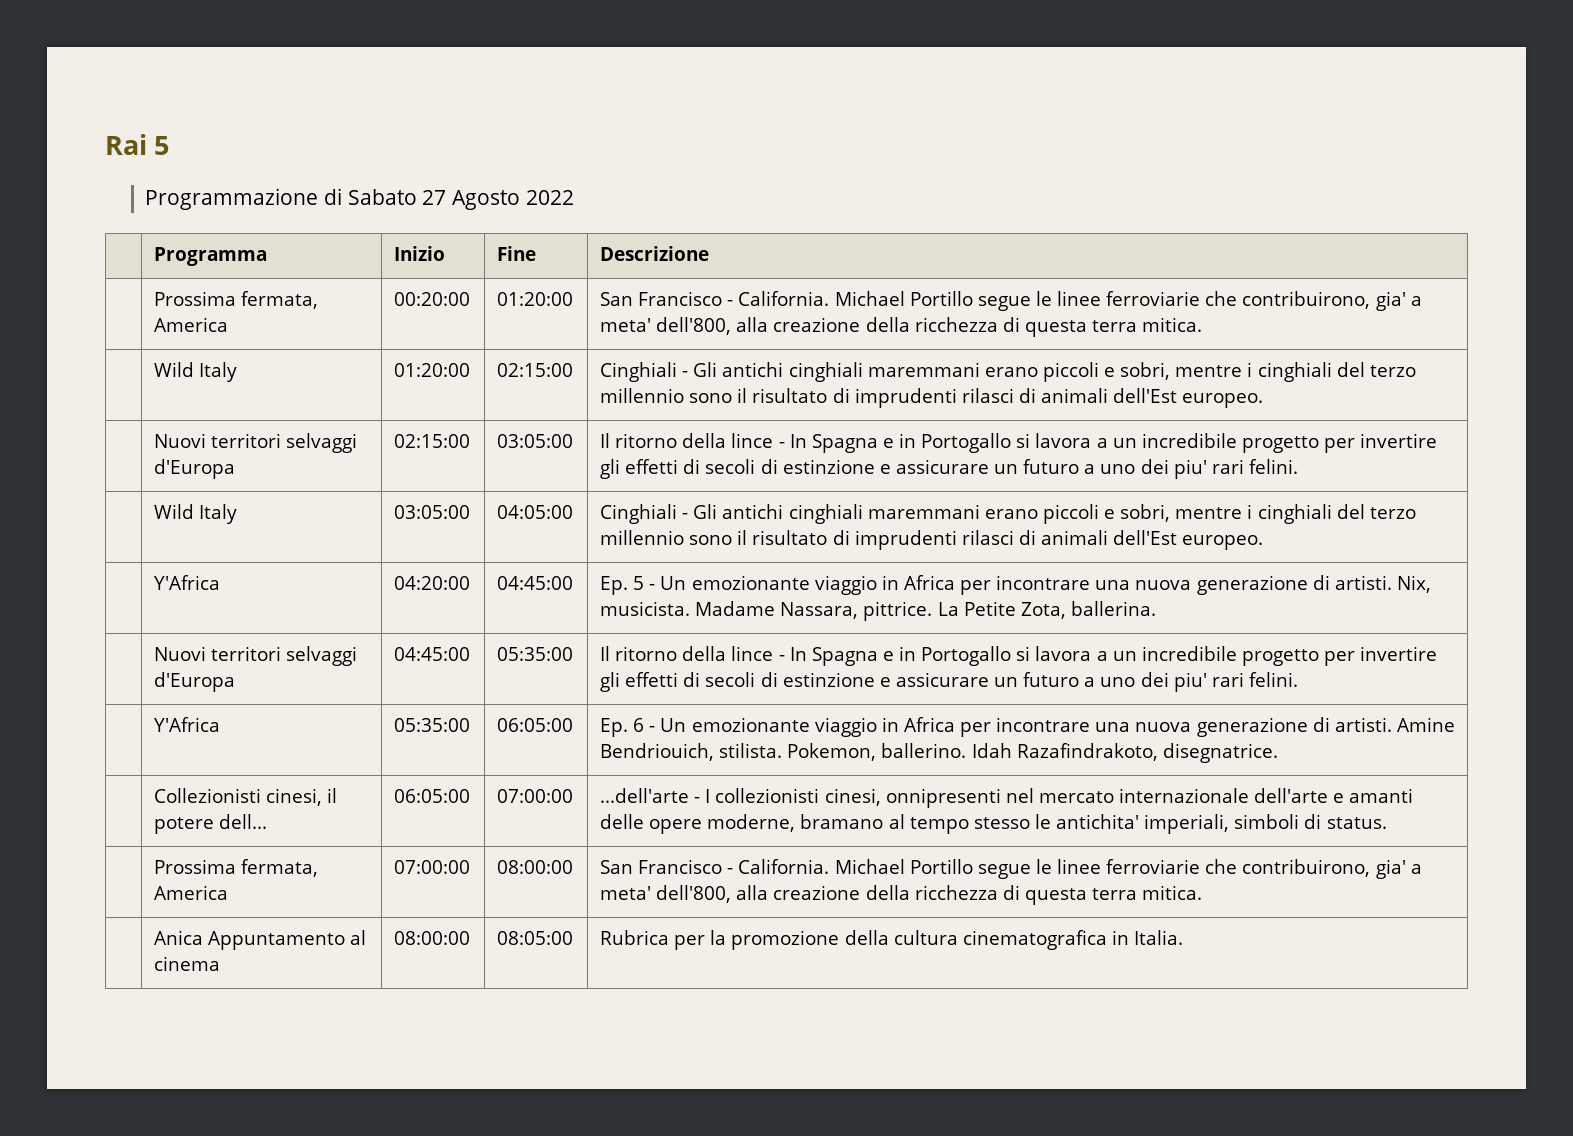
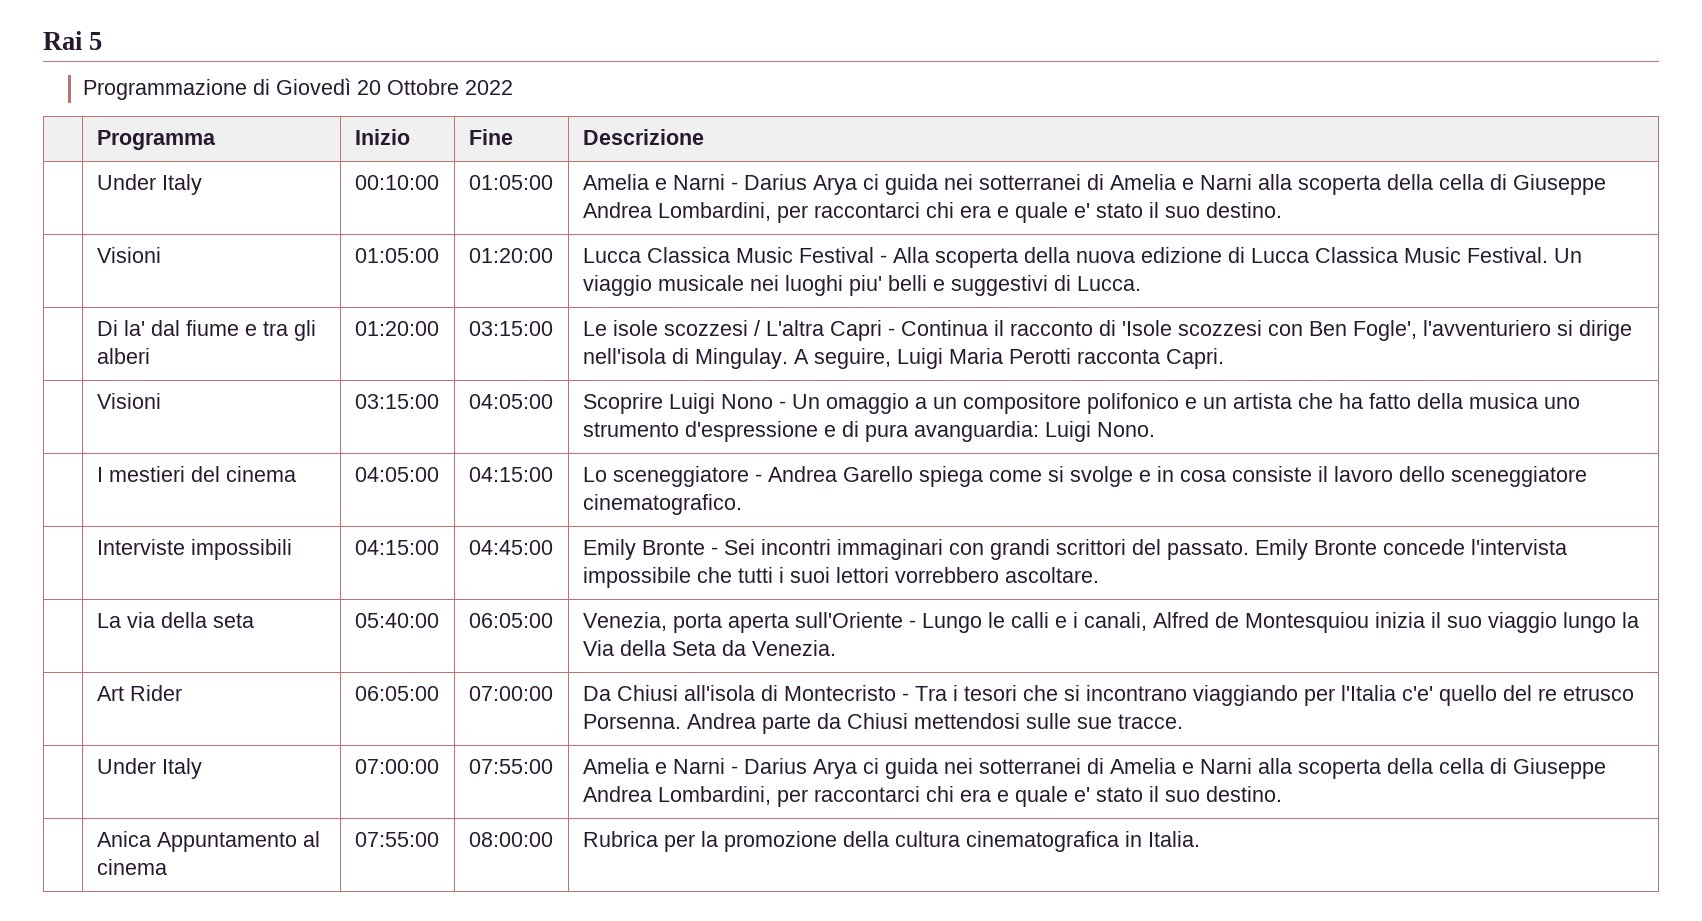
[347,189,520,210] Sabato 27 Agosto -> [276,78,460,95] Giovedì 20 Ottobre
[154,291,319,309] [154,317,229,332] [394,292,471,306] [497,292,574,306] [600,291,1422,311] [600,317,1203,337] [154,362,238,382] [394,363,471,377] [497,363,574,377] [600,362,1416,382] [600,388,1264,408] [154,433,358,453] [154,459,236,479] [394,434,471,448] [497,434,574,448] [600,433,1438,453] [600,459,1298,479] [154,504,238,524] [394,505,471,519] [497,505,574,519] [600,504,1416,524] [600,530,1264,550] [154,575,221,590] [394,576,471,590] [497,576,574,590] [600,575,1431,595] [600,601,1156,621] [154,646,358,666] [154,672,236,692] [394,647,471,661] [497,647,574,661] [600,646,1438,666] [600,672,1298,692] [154,717,221,732] [394,718,471,732] [497,718,574,732] [600,717,1455,737] [600,743,1278,763] [154,788,338,806] [154,814,268,834] [394,789,471,803] [497,789,574,803] [600,788,1414,808] [600,814,1387,834] [154,859,319,877] [154,885,229,900] [394,860,471,874] [497,860,574,874] [600,859,1422,879] [600,885,1203,905] Prossima fermata, America | 00:20:00 | 01:20:00 | San Francisco - California. Michael Portillo segue le linee ferroviarie che contribuirono, gia' a meta' dell'800, alla creazione della ricchezza di questa terra mitica. // | Wild Italy | 01:20:00 | 02:15:00 | Cinghiali - Gli antichi cinghiali maremmani erano piccoli e sobri, mentre i cinghiali del terzo millennio sono il risultato di imprudenti rilasci di animali dell'Est europeo. // | Nuovi territori selvaggi d'Europa | 02:15:00 | 03:05:00 | Il ritorno della lince - In Spagna e in Portogallo si lavora a un incredibile progetto per invertire gli effetti di secoli di estinzione e assicurare un futuro a uno dei piu' rari felini. // | Wild Italy | 03:05:00 | 04:05:00 | Cinghiali - Gli antichi cinghiali maremmani erano piccoli e sobri, mentre i cinghiali del terzo millennio sono il risultato di imprudenti rilasci di animali dell'Est europeo. // | Y'Africa | 04:20:00 | 04:45:00 | Ep. 5 - Un emozionante viaggio in Africa per incontrare una nuova generazione di artisti. Nix, musicista. Madame Nassara, pittrice. La Petite Zota, ballerina. // | Nuovi territori selvaggi d'Europa | 04:45:00 | 05:35:00 | Il ritorno della lince - In Spagna e in Portogallo si lavora a un incredibile progetto per invertire gli effetti di secoli di estinzione e assicurare un futuro a uno dei piu' rari felini. // | Y'Africa | 05:35:00 | 06:05:00 | Ep. 6 - Un emozionante viaggio in Africa per incontrare una nuova generazione di artisti. Amine Bendriouich, stilista. Pokemon, ballerino. Idah Razafindrakoto, disegnatrice. // | Collezionisti cinesi, il potere dell... | 06:05:00 | 07:00:00 | ...dell'arte - I collezionisti cinesi, onnipresenti nel mercato internazionale dell'arte e amanti delle opere moderne, bramano al tempo stesso le antichita' imperiali, simboli di status. // | Prossima fermata, America | 07:00:00 | 08:00:00 | San Francisco - California. Michael Portillo segue le linee ferroviarie che contribuirono, gia' a meta' dell'800, alla creazione della ricchezza di questa terra mitica. -> [96,174,202,195] [354,175,439,190] [468,175,553,190] [582,174,1606,195] [582,202,1282,223] [96,247,161,263] [354,248,439,263] [468,248,553,263] [582,247,1582,268] [582,275,1141,296] [96,320,316,341] [96,348,150,364] [354,321,439,336] [468,321,553,336] [582,320,1632,341] [582,348,1224,369] [96,393,161,409] [354,394,439,409] [468,394,553,409] [582,393,1580,414] [582,421,1155,442] [96,466,296,482] [354,467,439,482] [468,467,553,482] [582,466,1587,487] [582,494,742,515] [96,539,292,560] [354,540,439,555] [468,540,553,555] [582,539,1567,560] [582,567,1099,588] [96,612,254,628] [354,613,439,628] [468,613,553,628] [582,612,1639,633] [582,640,836,656] [96,685,182,701] [354,686,439,701] [468,686,553,701] [582,685,1634,706] [582,713,1183,734] [96,758,202,779] [354,759,439,774] [468,759,553,774] [582,758,1606,779] [582,786,1282,807] Under Italy | 00:10:00 | 01:05:00 | Amelia e Narni - Darius Arya ci guida nei sotterranei di Amelia e Narni alla scoperta della cella di Giuseppe Andrea Lombardini, per raccontarci chi era e quale e' stato il suo destino. // | Visioni | 01:05:00 | 01:20:00 | Lucca Classica Music Festival - Alla scoperta della nuova edizione di Lucca Classica Music Festival. Un viaggio musicale nei luoghi piu' belli e suggestivi di Lucca. // | Di la' dal fiume e tra gli alberi | 01:20:00 | 03:15:00 | Le isole scozzesi / L'altra Capri - Continua il racconto di 'Isole scozzesi con Ben Fogle', l'avventuriero si dirige nell'isola di Mingulay. A seguire, Luigi Maria Perotti racconta Capri. // | Visioni | 03:15:00 | 04:05:00 | Scoprire Luigi Nono - Un omaggio a un compositore polifonico e un artista che ha fatto della musica uno strumento d'espressione e di pura avanguardia: Luigi Nono. // | I mestieri del cinema | 04:05:00 | 04:15:00 | Lo sceneggiatore - Andrea Garello spiega come si svolge e in cosa consiste il lavoro dello sceneggiatore cinematografico. // | Interviste impossibili | 04:15:00 | 04:45:00 | Emily Bronte - Sei incontri immaginari con grandi scrittori del passato. Emily Bronte concede l'intervista impossibile che tutti i suoi lettori vorrebbero ascoltare. // | La via della seta | 05:40:00 | 06:05:00 | Venezia, porta aperta sull'Oriente - Lungo le calli e i canali, Alfred de Montesquiou inizia il suo viaggio lungo la Via della Seta da Venezia. // | Art Rider | 06:05:00 | 07:00:00 | Da Chiusi all'isola di Montecristo - Tra i tesori che si incontrano viaggiando per l'Italia c'e' quello del re etrusco Porsenna. Andrea parte da Chiusi mettendosi sulle sue tracce. // | Under Italy | 07:00:00 | 07:55:00 | Amelia e Narni - Darius Arya ci guida nei sotterranei di Amelia e Narni alla scoperta della cella di Giuseppe Andrea Lombardini, per raccontarci chi era e quale e' stato il suo destino.
[394,931,471,945] [497,931,574,945] | 08:00:00 | 08:05:00 -> [354,832,439,847] [468,832,553,847] | 07:55:00 | 08:00:00

